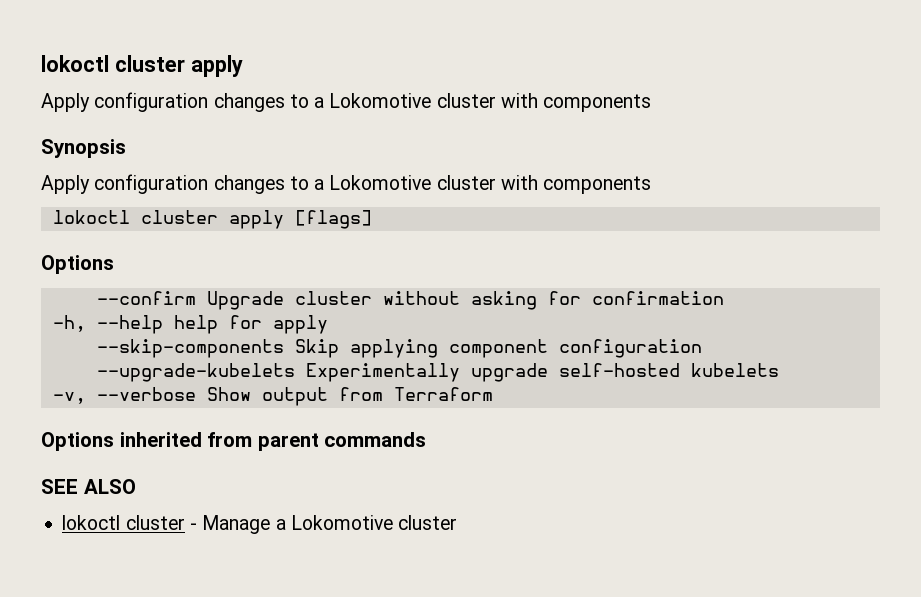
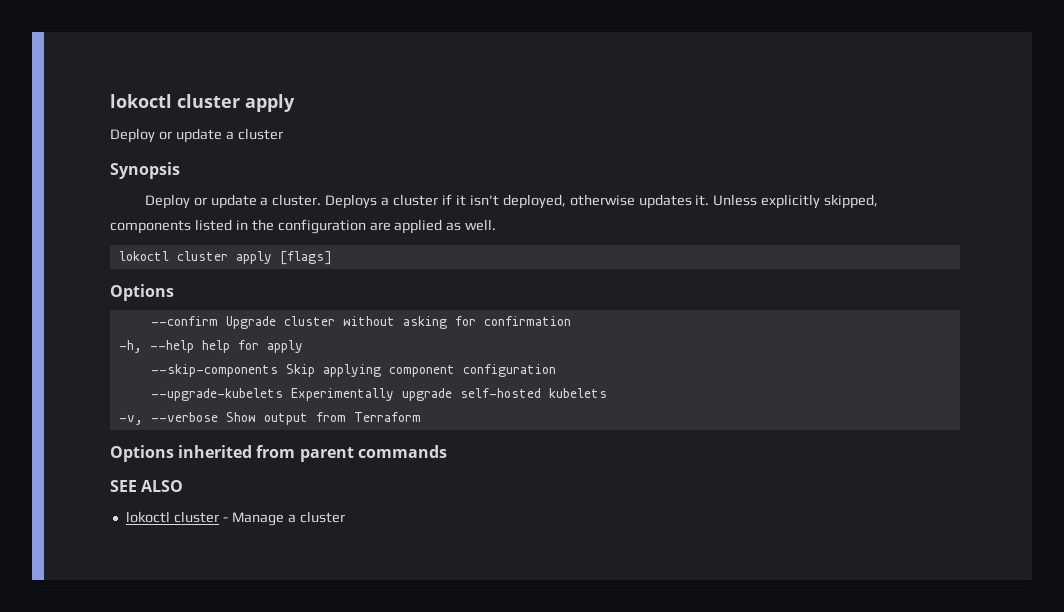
[41,92,652,112] Apply configuration changes to a Lokomotive cluster with components -> [110,128,283,143] Deploy or update a cluster
[41,174,652,194] Apply configuration changes to a Lokomotive cluster with components -> [144,194,879,209] [110,219,497,234] Deploy or update a cluster. Deploys a cluster if it isn't deployed, otherwise updates it. Unless explicitly skipped, components listed in the configuration are applied as well.
[290,515,393,530] Lokomotive -> (296, 518) none

